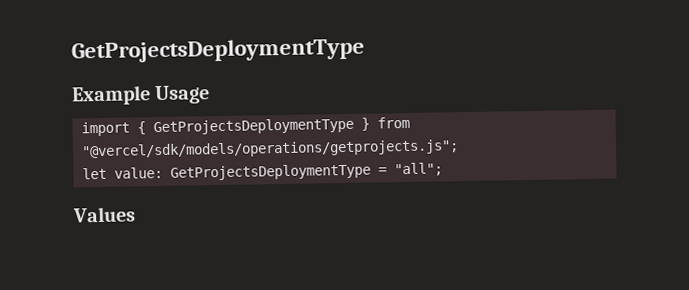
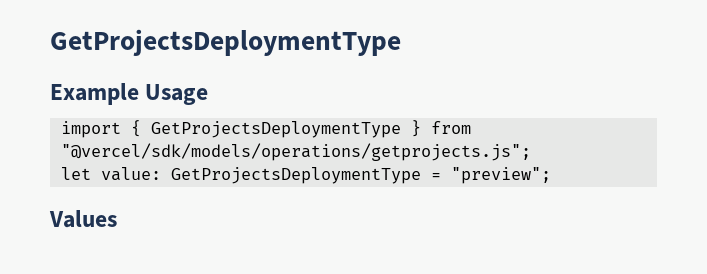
[393,162,443,177] "all"; -> [450,167,551,184] "preview";

